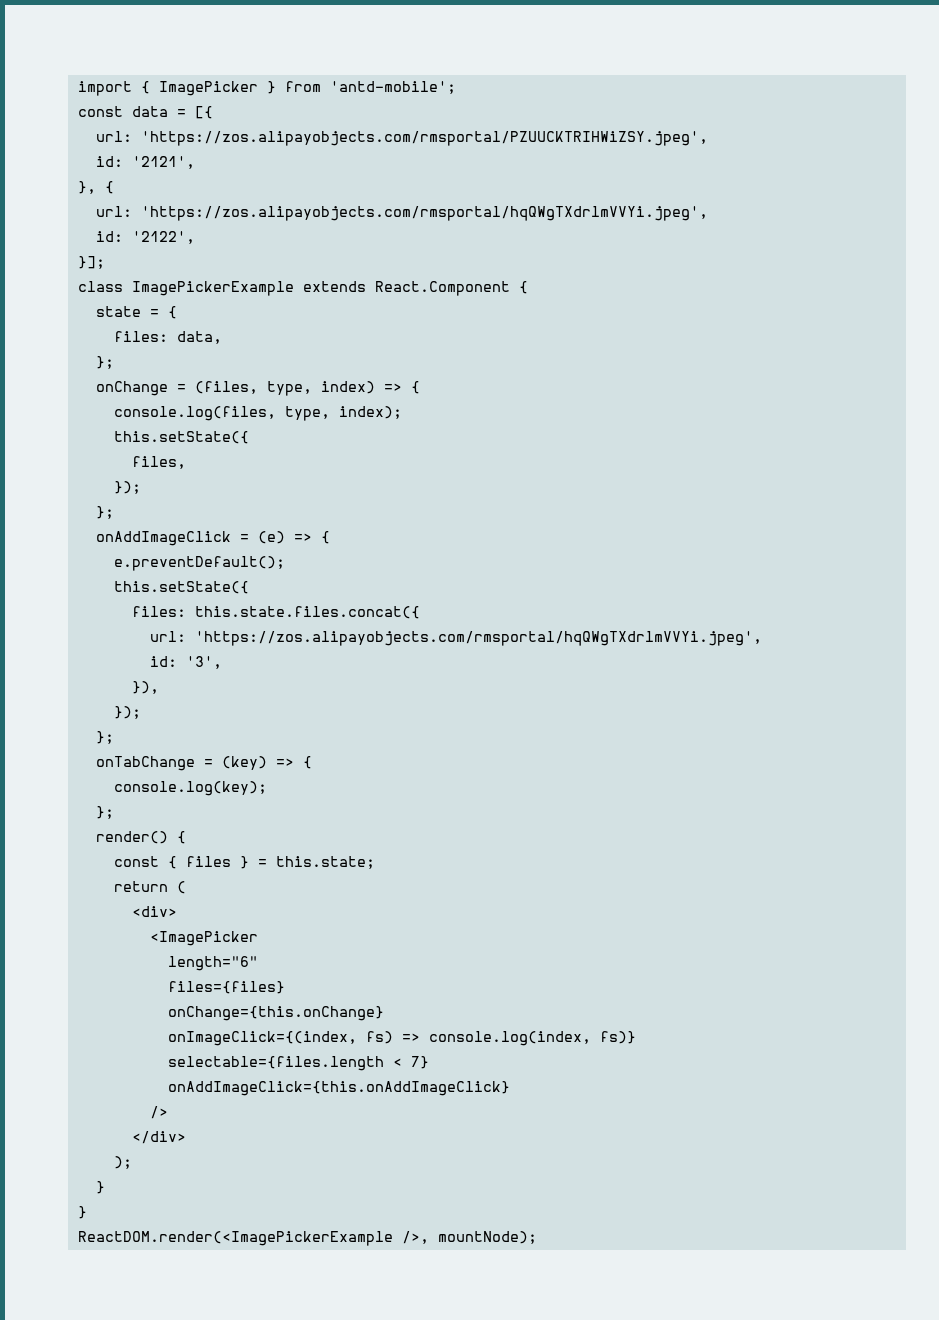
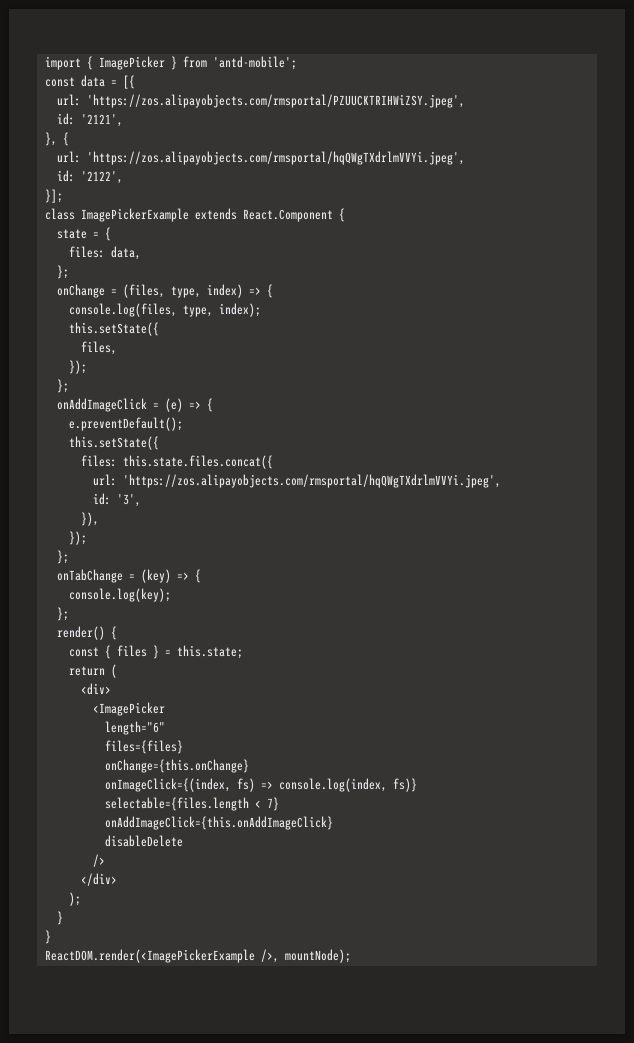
(510, 1088) none -> [105,835,184,847] // disableDelete

